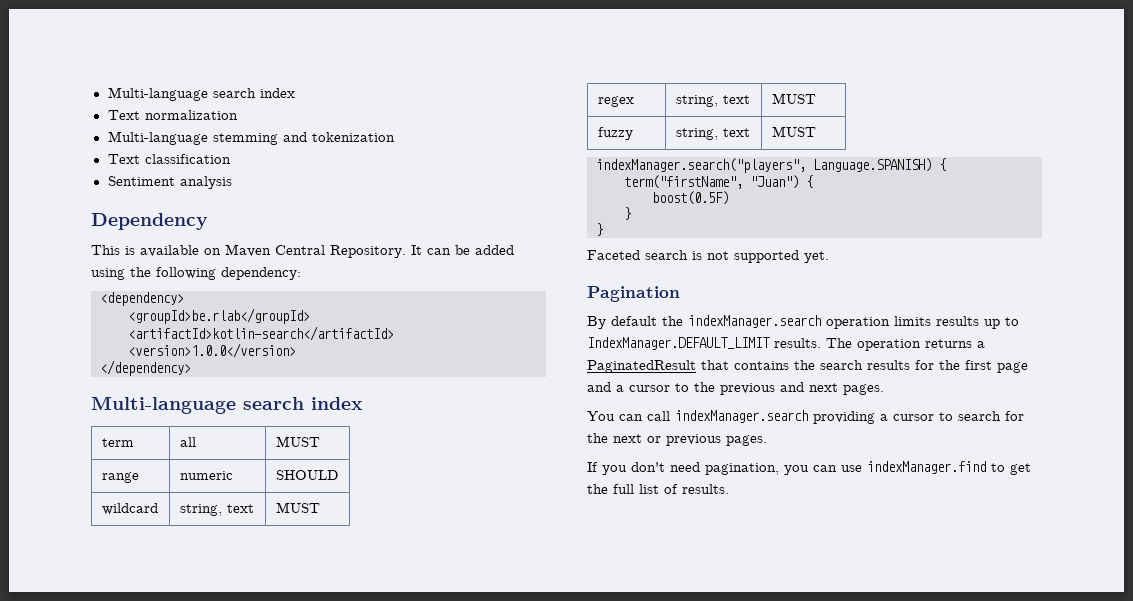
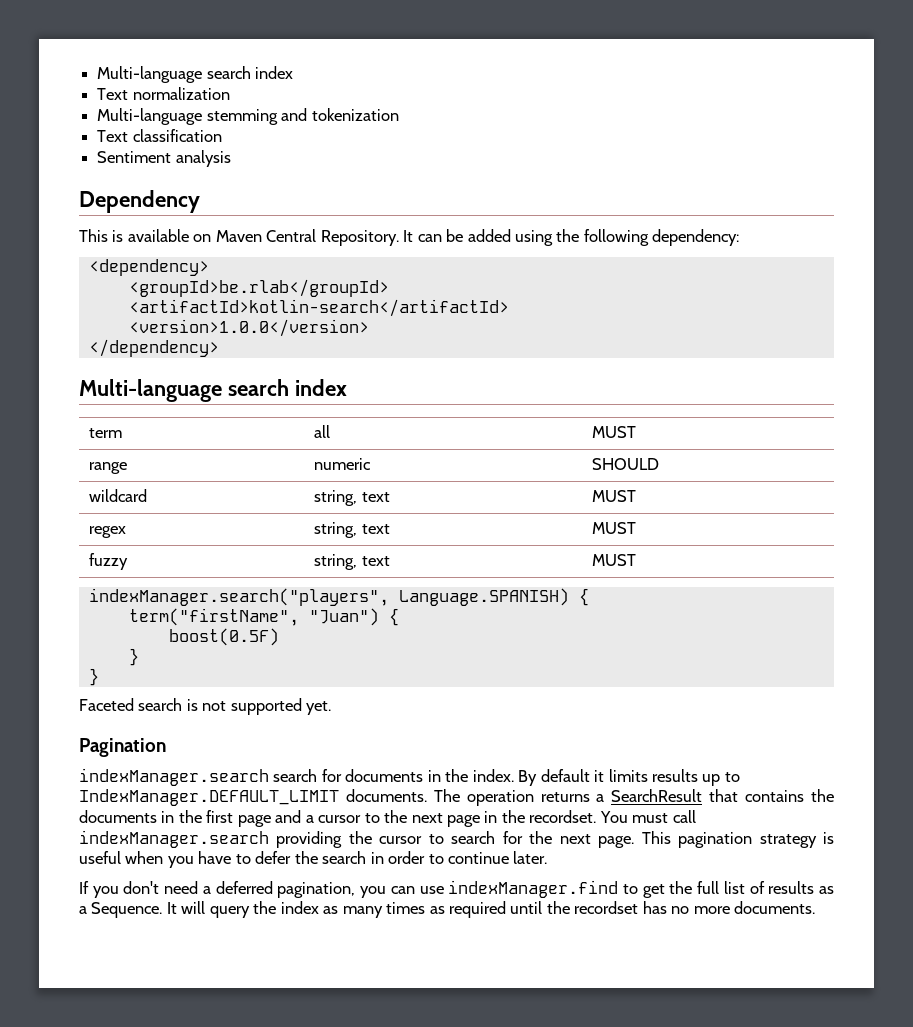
[587,315,890,329] By default the indexManager.search operation -> [79,768,605,786] indexManager.search search for documents in the index. By default it
[774,338,821,348] results. -> [345,789,427,802] documents.
[587,360,696,373] PaginatedResult -> [611,789,703,802] SearchResult
[820,360,934,370] search results for -> [79,810,175,823] documents in
[720,382,884,395] [587,411,643,421] previous and next pages. // You can -> [411,810,669,827] next page in the recordset. You must
[880,414,888,421] a -> [348,831,372,844] the
[647,434,767,446] or previous pages. -> [598,831,834,848] [79,851,548,868] page. This pagination strategy is useful when you have to defer the search in order to continue later.
(700, 467) none -> [202,881,273,894] a deferred
[682,484,729,494] results. -> [768,881,834,894] [79,901,816,918] results as a Sequence. It will query the index as many times as required until the recordset has no more documents.

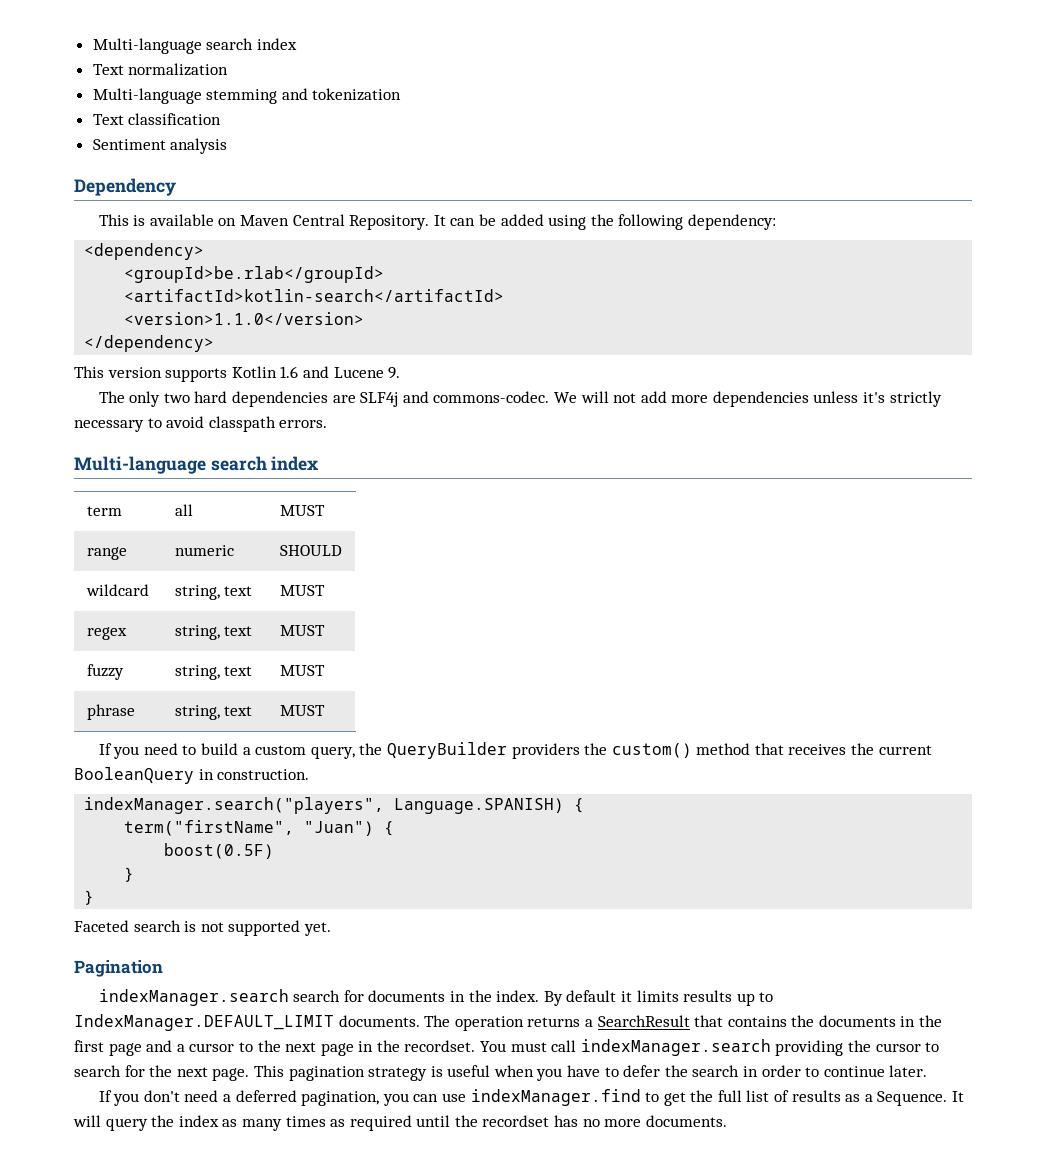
[128,319,369,337] <version>1.0.0</version> -> [124,312,365,325] <version>1.1.0</version>
(219, 348) none -> [74,366,401,382] [98,391,942,407] [74,416,328,432] // This version supports Kotlin 1.6 and Lucene 9. // The only two hard dependencies are SLF4j and commons-codec. We will not add more dependencies unless it's strictly necessary to avoid classpath errors.
(637, 560) none -> [86,704,135,720] [174,705,253,720] [279,705,325,716] [98,742,932,759] [74,767,310,784] // phrase | string, text | MUST // If you need to build a custom query, the QueryBuilder providers the custom() method that receives the current BooleanQuery in construction.

